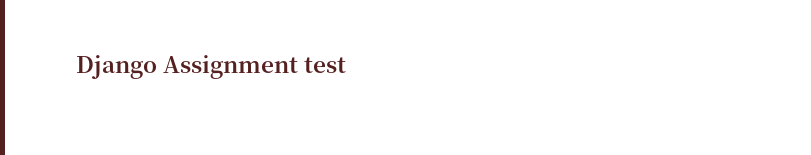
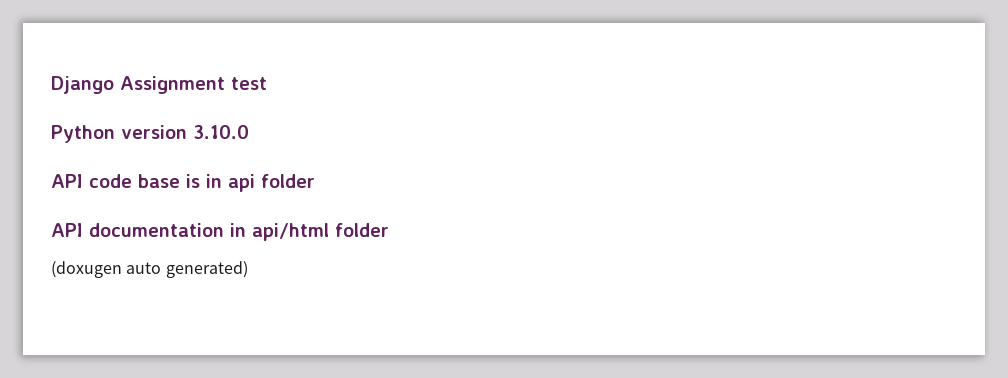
(347, 65) none -> [51,125,249,143] [51,174,315,192] [51,223,389,241] [51,261,248,278] // Python version 3.10.0 // API code base is in api folder // API documentation in api/html folder // (doxugen auto generated)

